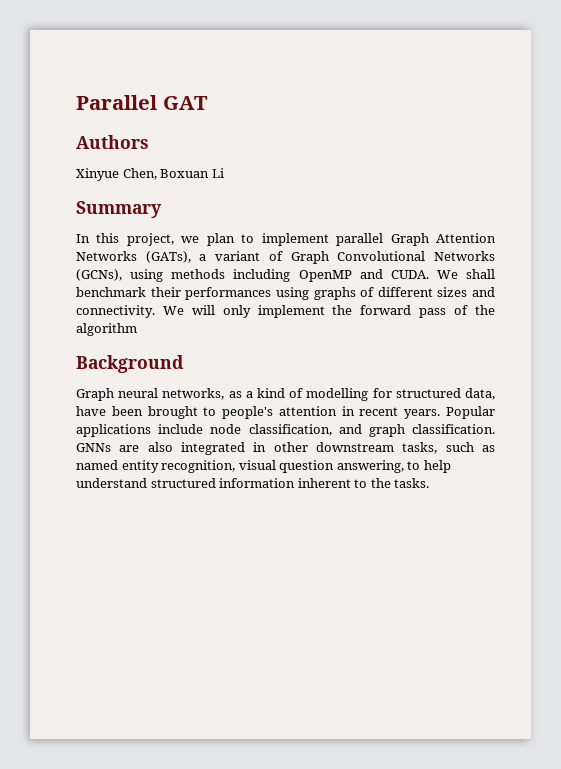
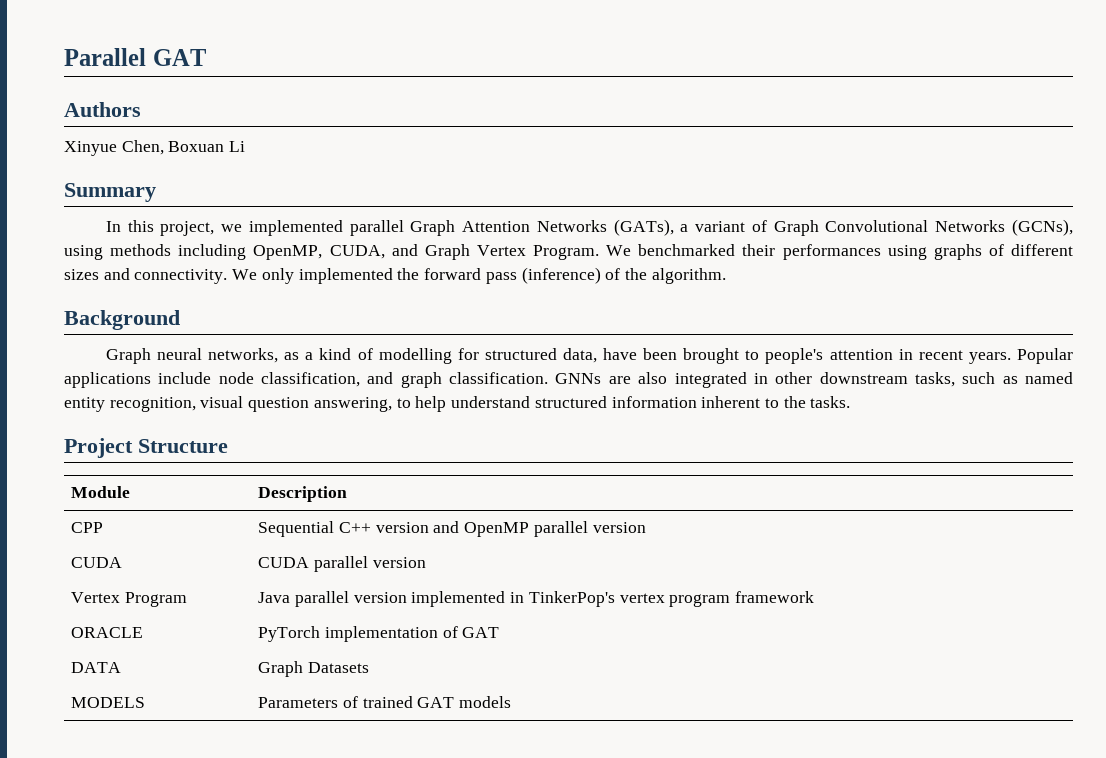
[206,233,329,246] plan to implement -> [248,220,343,236] implemented
[298,269,495,282] [76,287,146,297] OpenMP and CUDA. We shall benchmark -> [253,244,736,260] OpenMP, CUDA, and Graph Vertex Program. We benchmarked
[191,305,325,318] will only implement -> [261,268,393,284] only implemented
(447, 313) none -> [521,267,601,284] (inference)
[76,323,137,336] algorithm -> [651,268,726,284] algorithm.
(430, 483) none -> [64,438,228,458] [71,486,131,498] [258,486,348,502] [71,522,104,533] [258,521,646,537] [71,557,123,568] [258,556,426,572] [71,592,188,607] [258,591,815,607] [71,627,144,638] [258,626,500,642] [71,662,122,673] [258,661,370,677] [71,697,146,708] [258,696,512,708] // Project Structure // Module | Description // CPP | Sequential C++ version and OpenMP parallel version // CUDA | CUDA parallel version // Vertex Program | Java parallel version implemented in TinkerPop's vertex program framework // ORACLE | PyTorch implementation of GAT // DATA | Graph Datasets // MODELS | Parameters of trained GAT models

